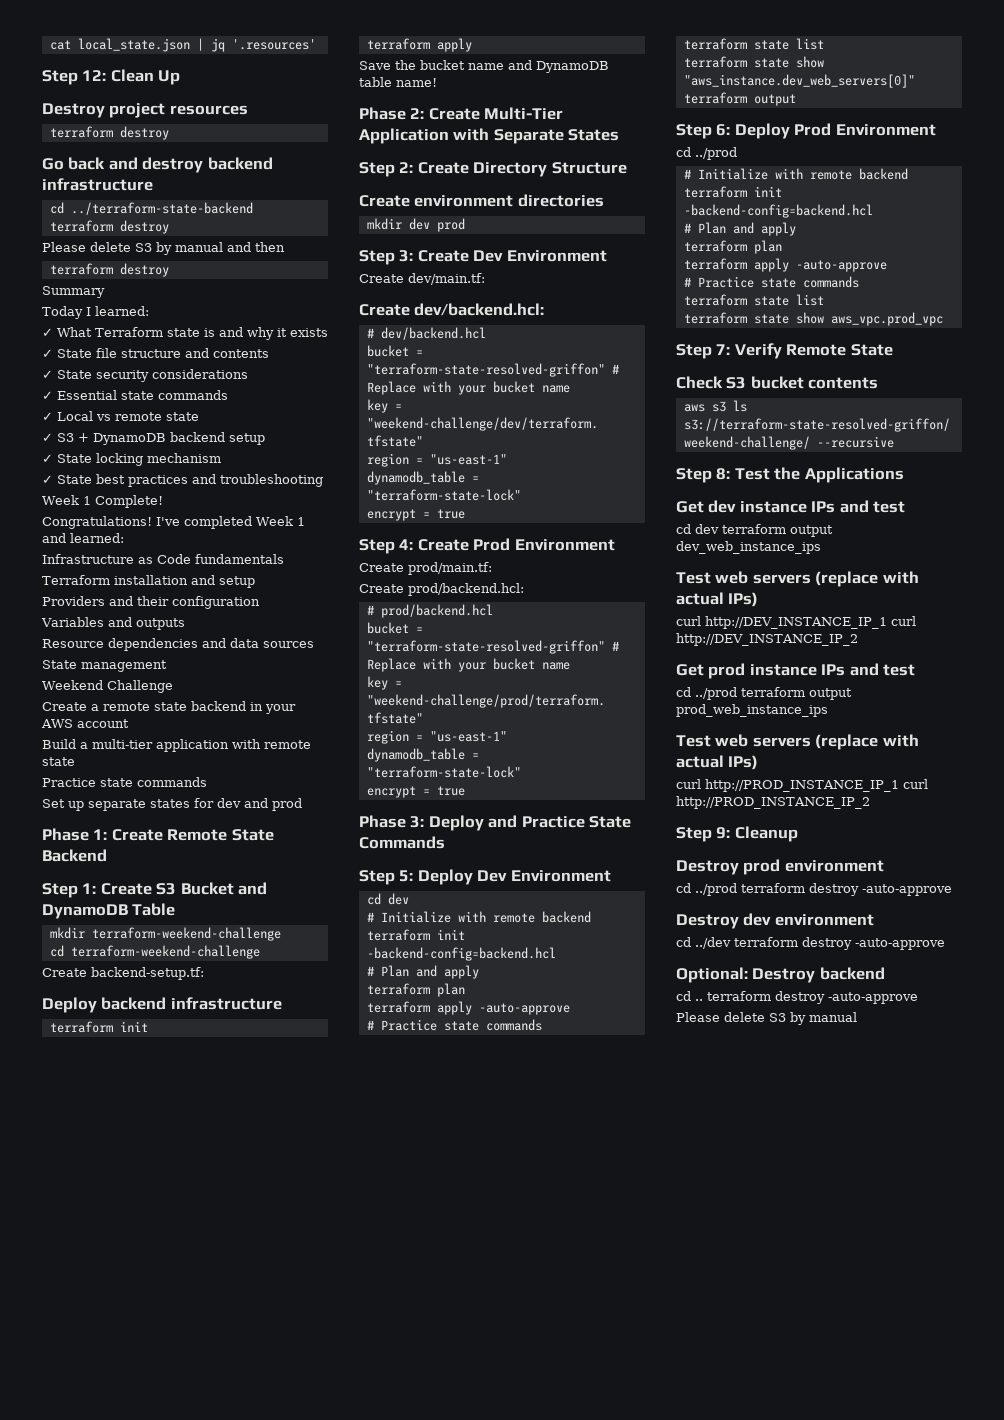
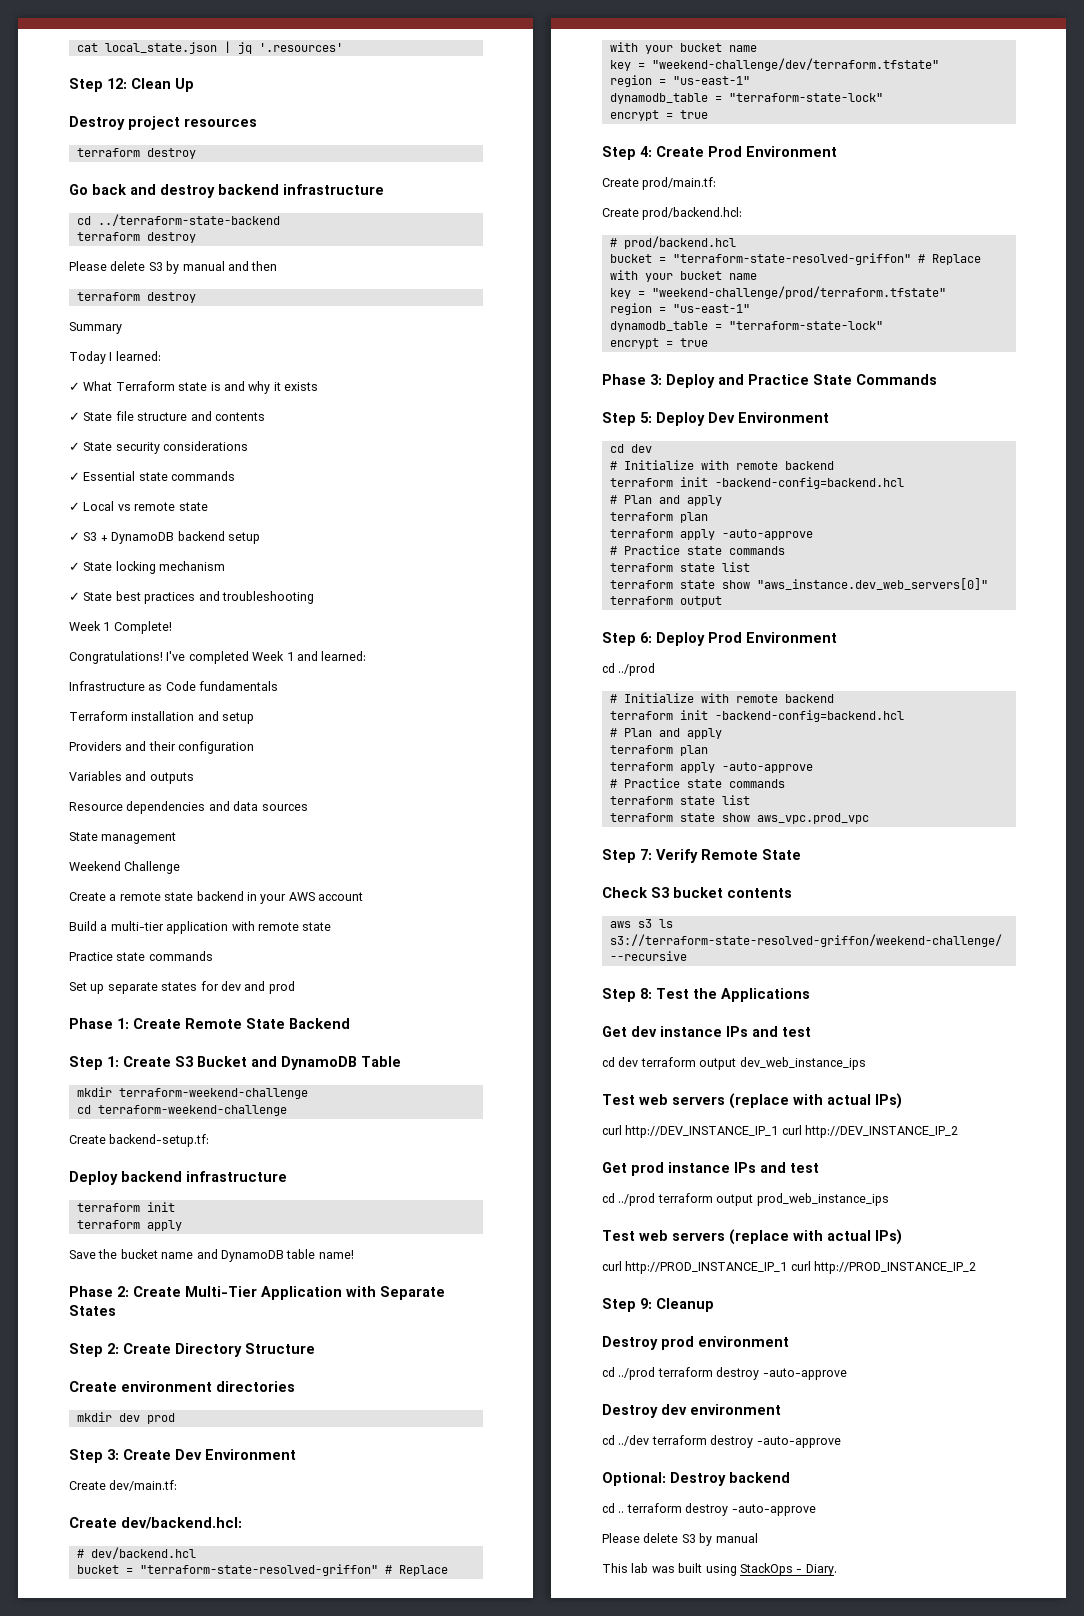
(857, 1017) none -> [602,1563,837,1576] // This lab was built using StackOps - Diary.

